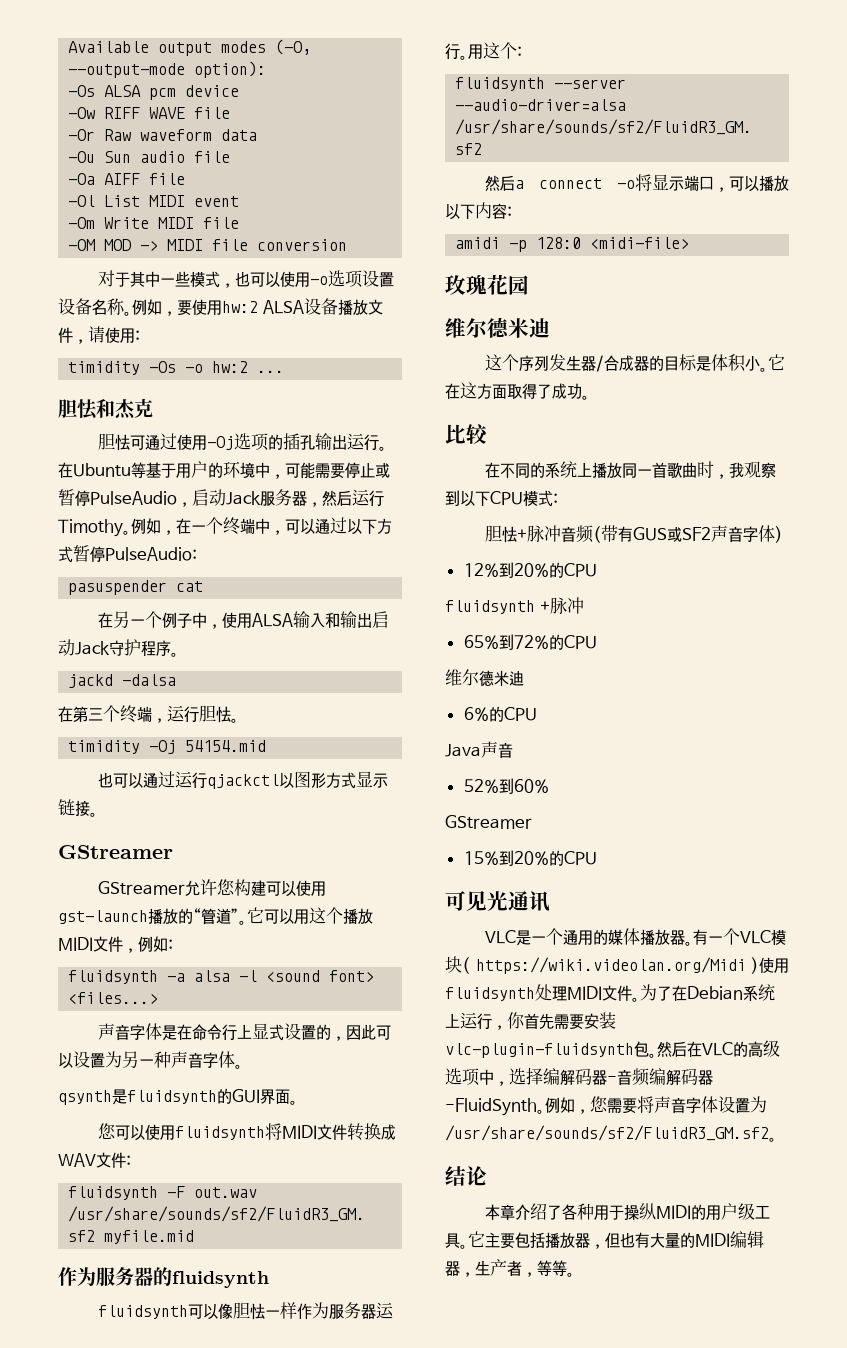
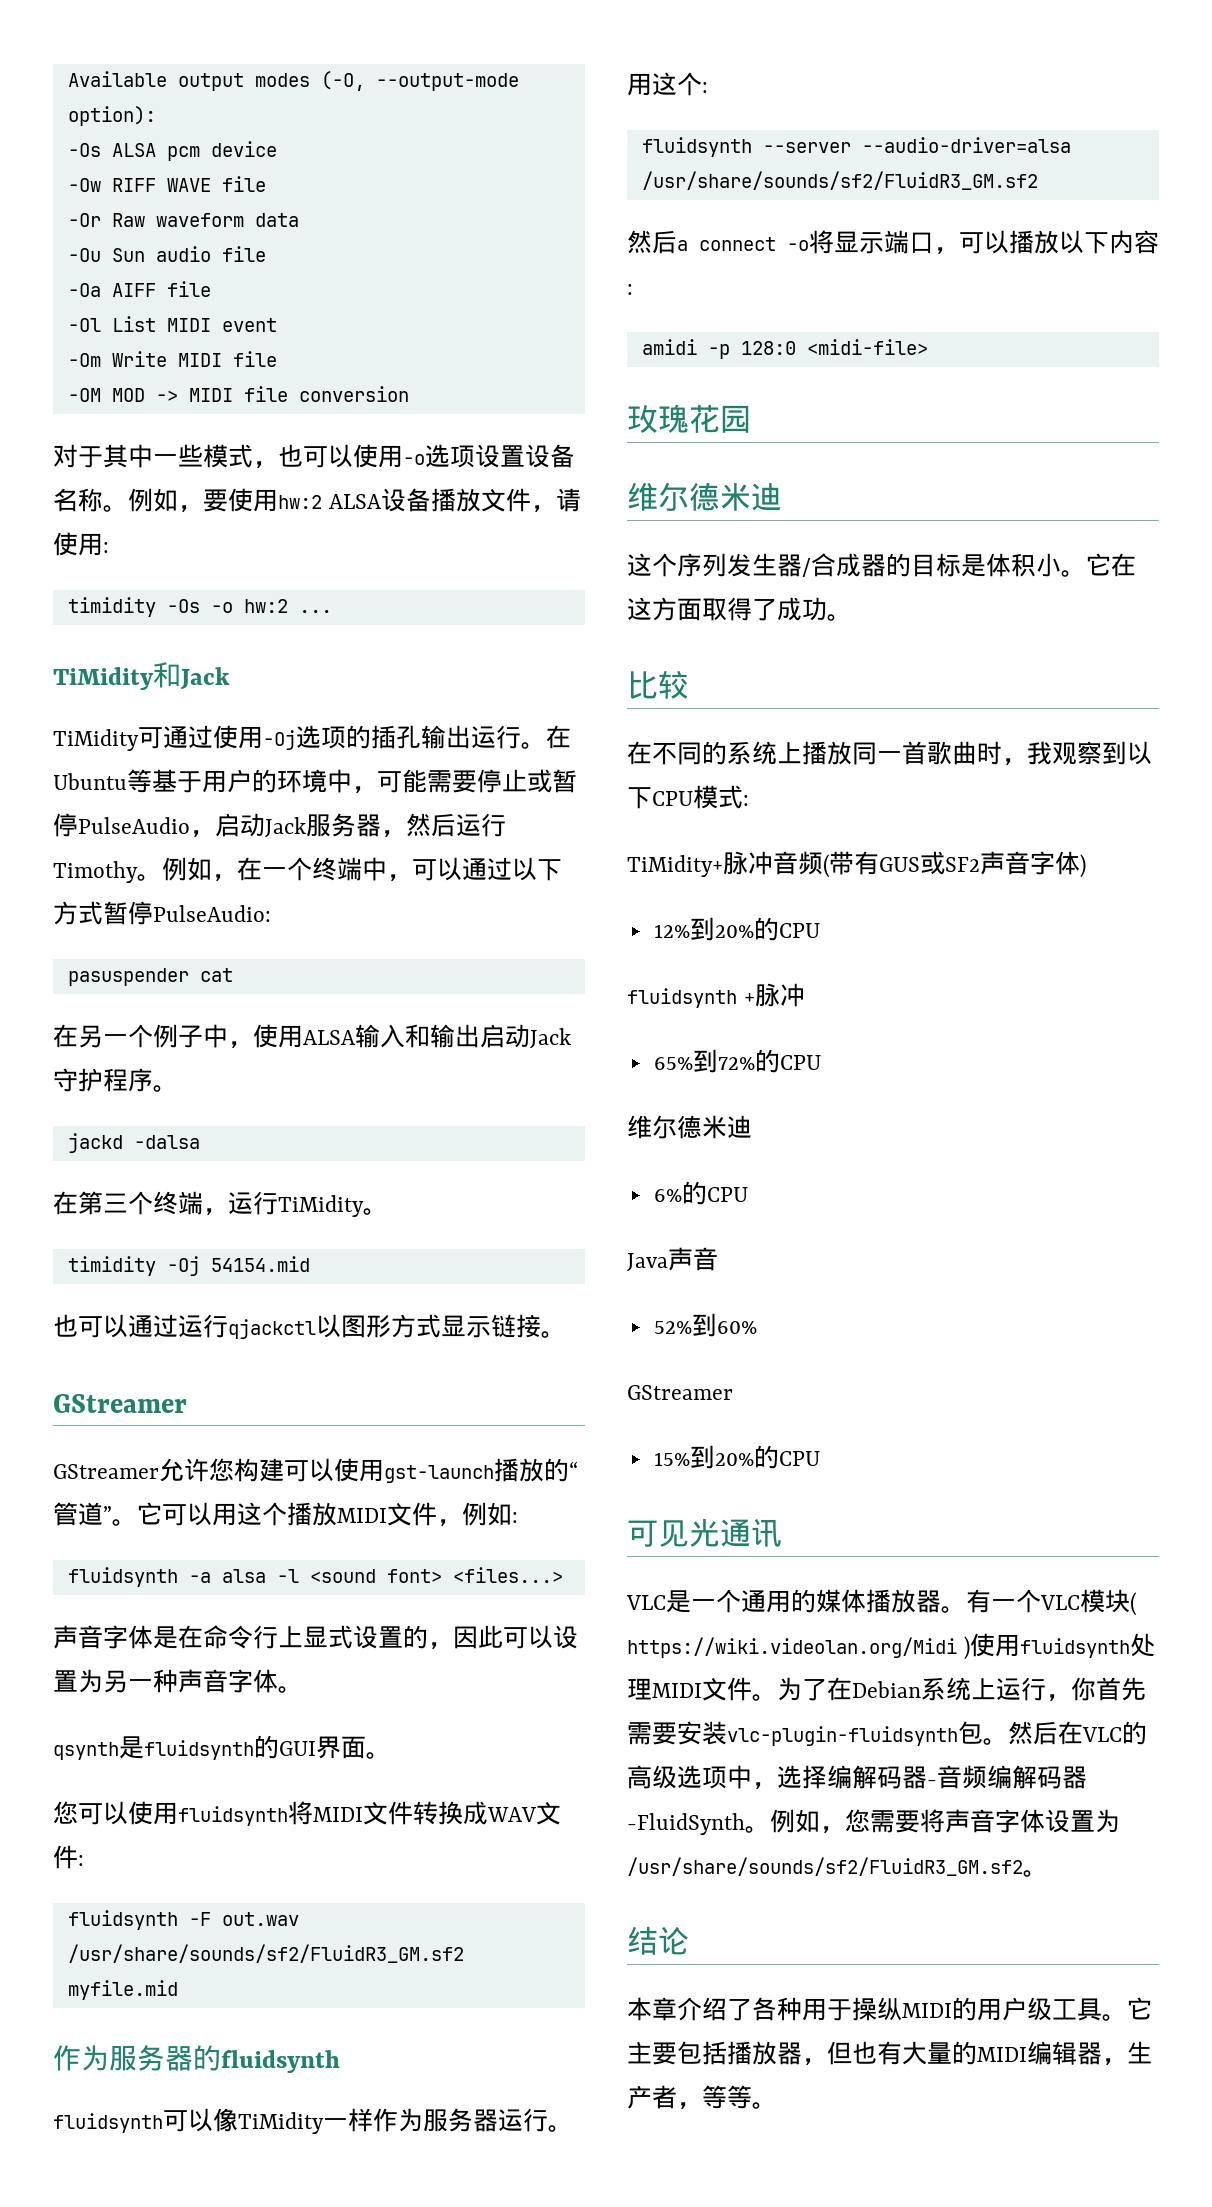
[58,398,153,420] [98,433,131,451] 胆怯和杰克 // 胆怯 -> [53,662,230,690] [53,729,139,751] TiMidity和Jack // TiMidity
[199,705,231,723] 胆怯 -> [278,1195,364,1217] TiMidity
[233,1302,266,1320] 胆怯 -> [238,2112,324,2134] TiMidity
[485,525,528,543] 胆怯+ -> [627,855,723,877] TiMidity+

